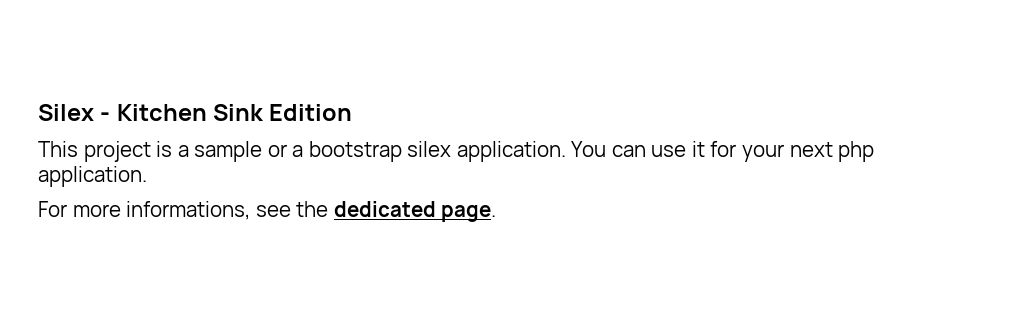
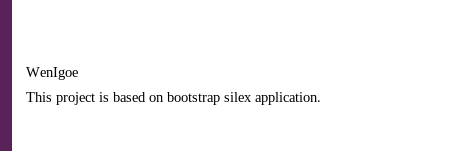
[38,104,353,121] [38,141,875,162] [38,166,147,187] [38,201,497,222] Silex - Kitchen Sink Edition // This project is a sample or a bootstrap silex application. You can use it for your next php application. // For more informations, see the dedicated page. -> [26,67,78,80] [26,92,321,105] WenIgoe // This project is based on bootstrap silex application.

